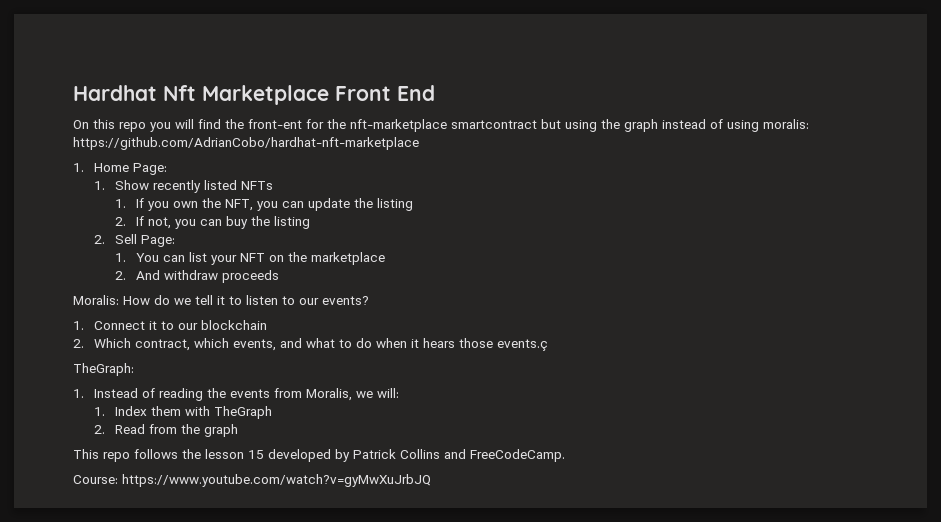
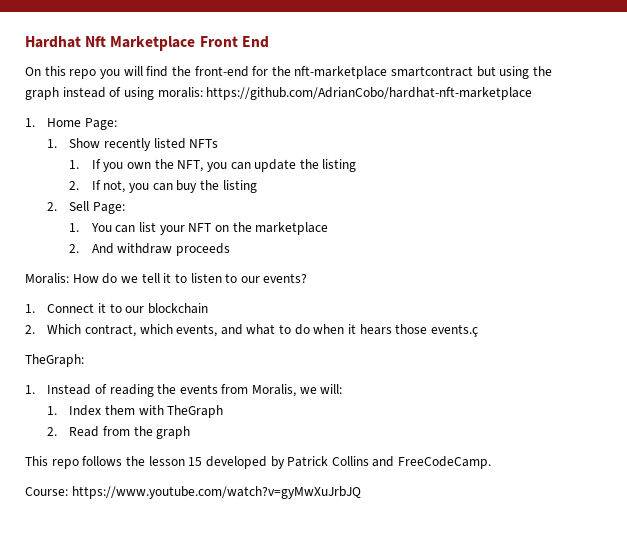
[248,119,302,129] front-ent -> [194,66,249,77] front-end

